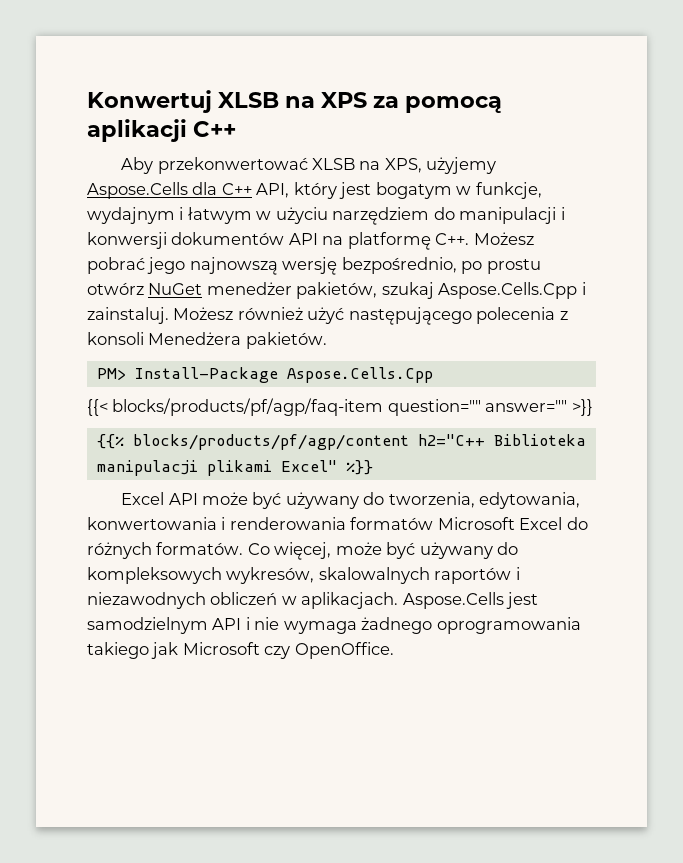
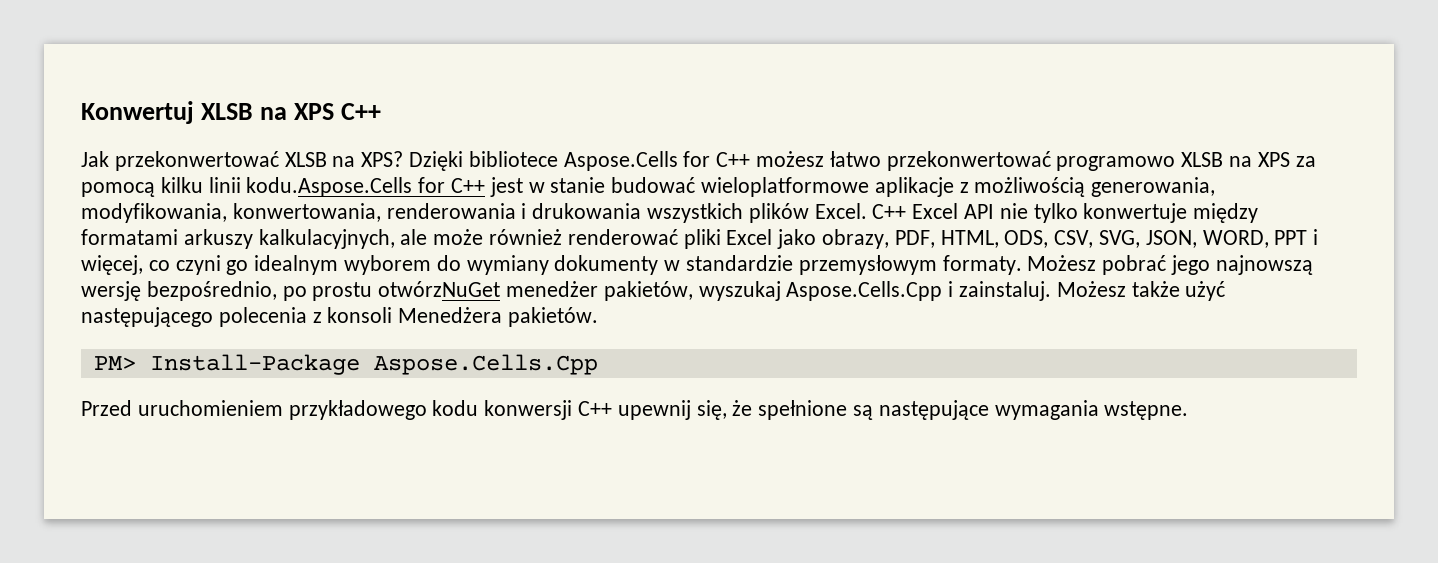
[373,96,503,113] [87,119,237,142] [121,157,497,174] [87,182,542,199] [87,207,565,225] [87,232,470,250] za pomocą aplikacji C++ // Aby przekonwertować XLSB na XPS, użyjemy Aspose.Cells dla C++ API, który jest bogatym w funkcje, wydajnym i łatwym w użyciu narzędziem do manipulacji i konwersji dokumentów API na platformę C++. -> [341,103,382,120] [81,151,1316,171] [81,177,1216,197] [81,203,1259,223] [81,229,1319,249] [81,255,1022,275] C++ // Jak przekonwertować XLSB na XPS? Dzięki bibliotece Aspose.Cells for C++ możesz łatwo przekonwertować programowo XLSB na XPS za pomocą kilku linii kodu.Aspose.Cells for C++ jest w stanie budować wieloplatformowe aplikacje z możliwością generowania, modyfikowania, konwertowania, renderowania i drukowania wszystkich plików Excel. C++ Excel API nie tylko konwertuje między formatami arkuszy kalkulacyjnych, ale może również renderować pliki Excel jako obrazy, PDF, HTML, ODS, CSV, SVG, JSON, WORD, PPT i więcej, co czyni go idealnym wyborem do wymiany dokumenty w standardzie przemysłowym formaty.
[87,282,203,295] otwórz NuGet -> [378,281,501,297] otwórzNuGet
[381,282,434,299] szukaj -> [698,281,781,301] wyszukaj
[237,307,303,320] również -> [1131,281,1180,297] także
[87,398,593,416] [96,434,586,450] [96,460,373,476] [121,492,581,509] [87,517,588,530] [87,542,519,560] [87,567,520,584] [87,592,539,609] [87,617,581,634] [87,642,394,659] {{< blocks/products/pf/agp/faq-item question="" answer="" >}} // {{% blocks/products/pf/agp/content h2="C++ Biblioteka manipulacji plikami Excel" %}} // Excel API może być używany do tworzenia, edytowania, konwertowania i renderowania formatów Microsoft Excel do różnych formatów. Co więcej, może być używany do kompleksowych wykresów, skalowalnych raportów i niezawodnych obliczeń w aplikacjach. Aspose.Cells jest samodzielnym API i nie wymaga żadnego oprogramowania takiego jak Microsoft czy OpenOffice. -> [81,400,1189,420] Przed uruchomieniem przykładowego kodu konwersji C++ upewnij się, że spełnione są następujące wymagania wstępne.

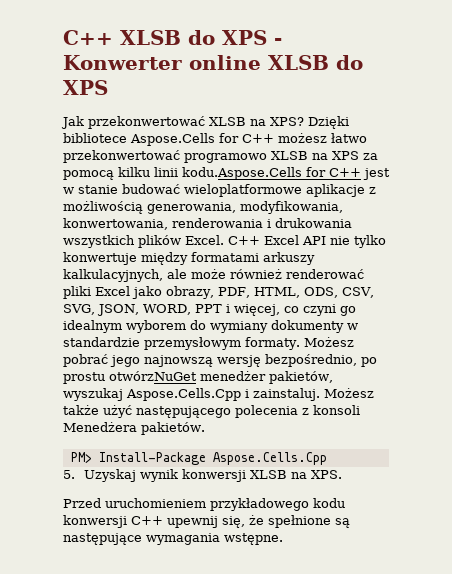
[81,101,382,124] Konwertuj XLSB na XPS C++ -> [63,30,282,45] [63,55,363,70] [63,80,108,95] C++ XLSB do XPS - Konwerter online XLSB do XPS
(598, 364) none -> [63,469,342,482] // 5. Uzyskaj wynik konwersji XLSB na XPS.

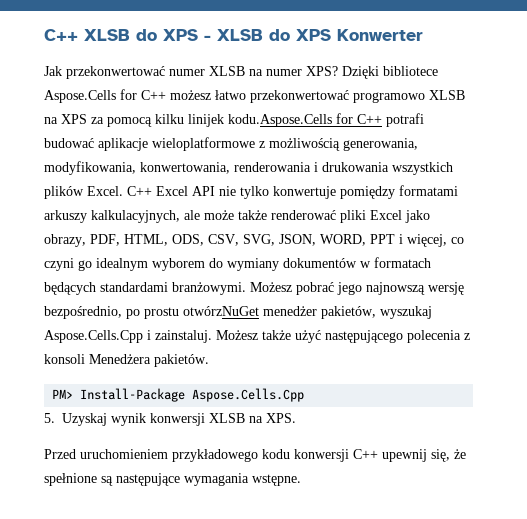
[63,55,363,70] [63,80,108,95] Konwerter online XLSB do XPS -> [217,29,423,41] XLSB do XPS Konwerter
[209,117,266,126] XLSB na -> [169,66,302,76] numer XLSB na numer
[154,167,178,177] linii -> [188,114,224,127] linijek
[363,168,390,180] [63,184,365,197] jest w stanie budować wieloplatformowe aplikacje -> [386,113,424,127] [44,137,255,151] potrafi budować aplikacje wieloplatformowe
[141,252,188,265] między -> [340,186,395,199] pomiędzy
[230,269,282,279] również -> [238,210,267,220] także
[271,320,358,333] [63,337,300,350] dokumenty w standardzie przemysłowym formaty. -> [283,257,431,268] [44,282,246,295] dokumentów w formatach będących standardami branżowymi.

